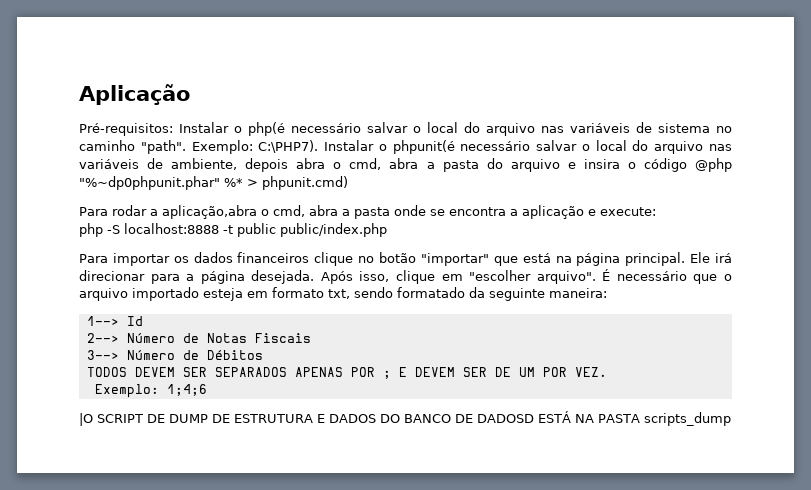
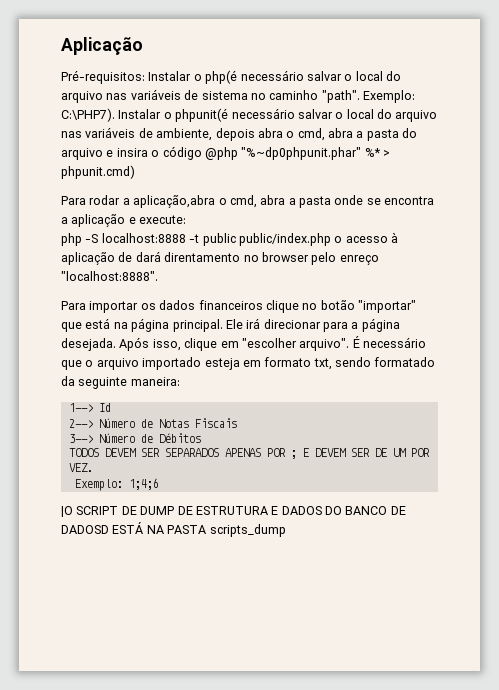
(387, 230) none -> [334,232,398,243] [61,251,379,265] [61,271,158,281] o acesso à aplicação de dará direntamento no browser pelo enreço "localhost:8888".

